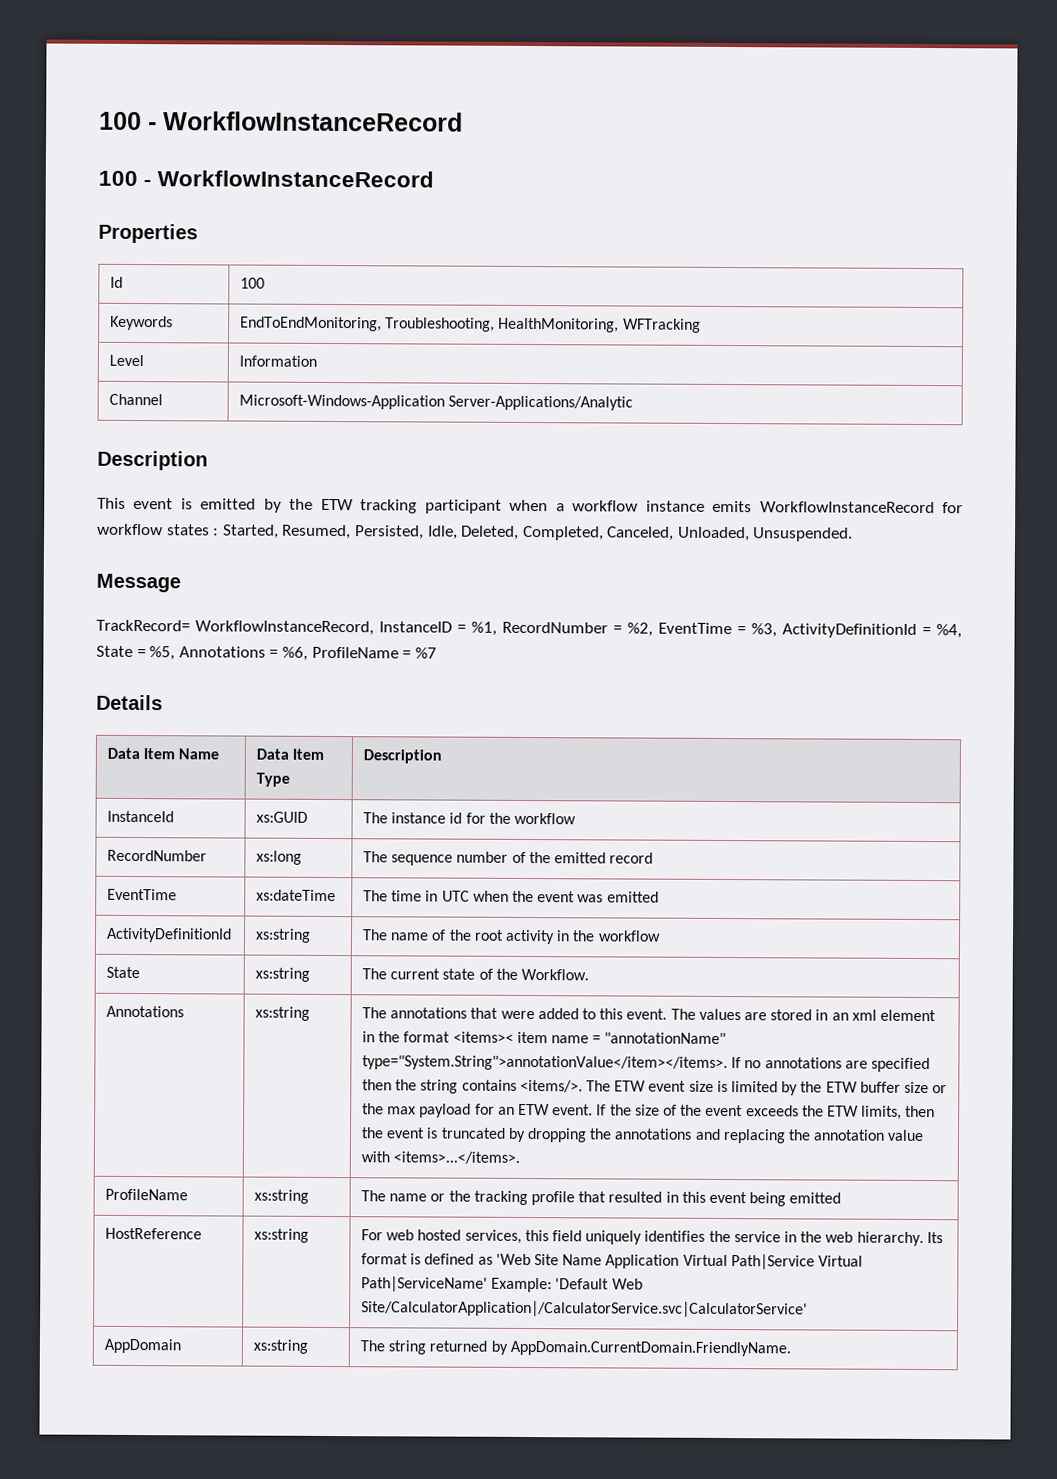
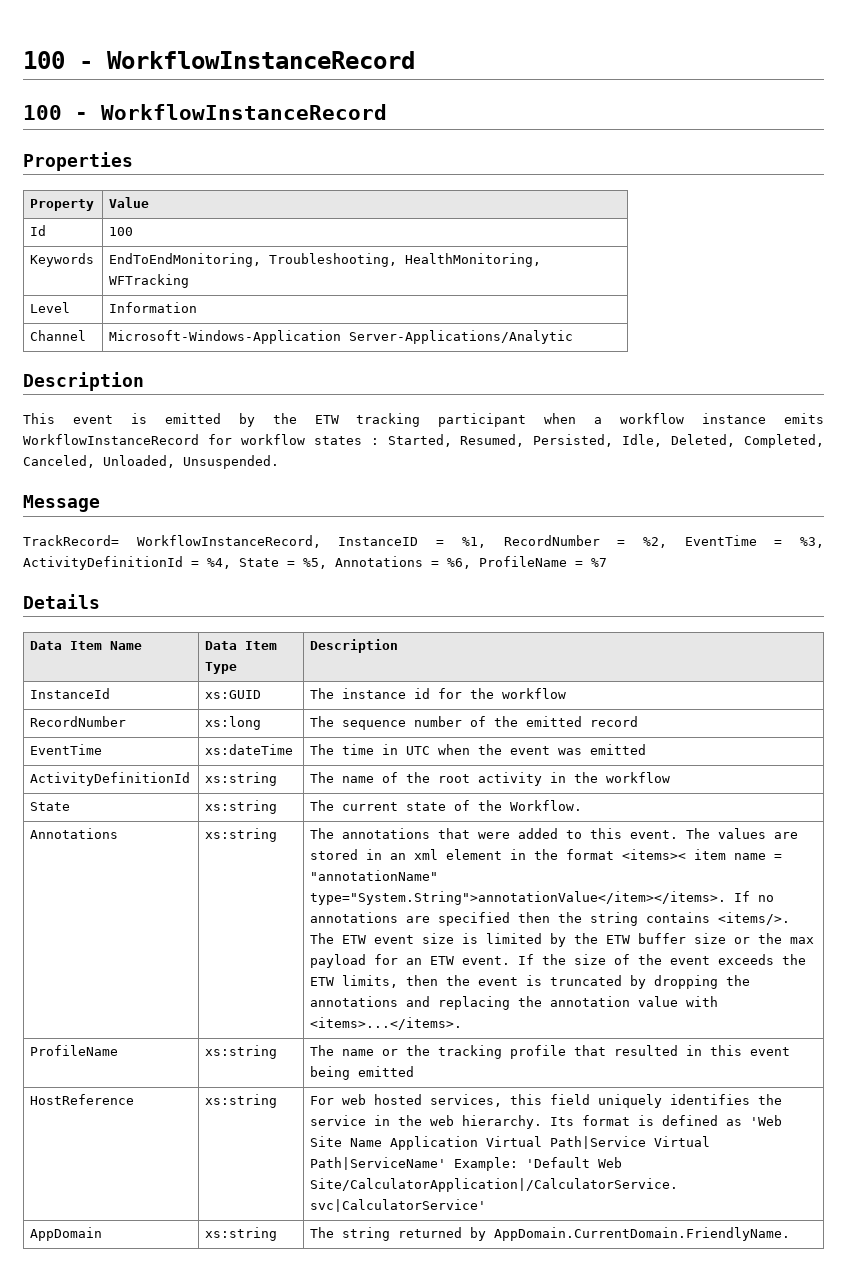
(198, 233) none -> [30,199,95,211] [109,197,150,208] // Property | Value

